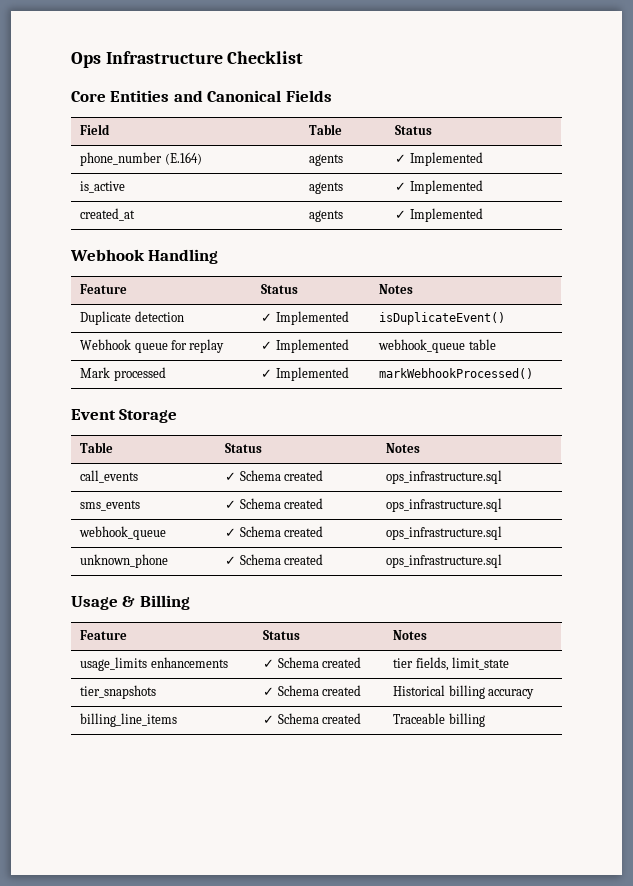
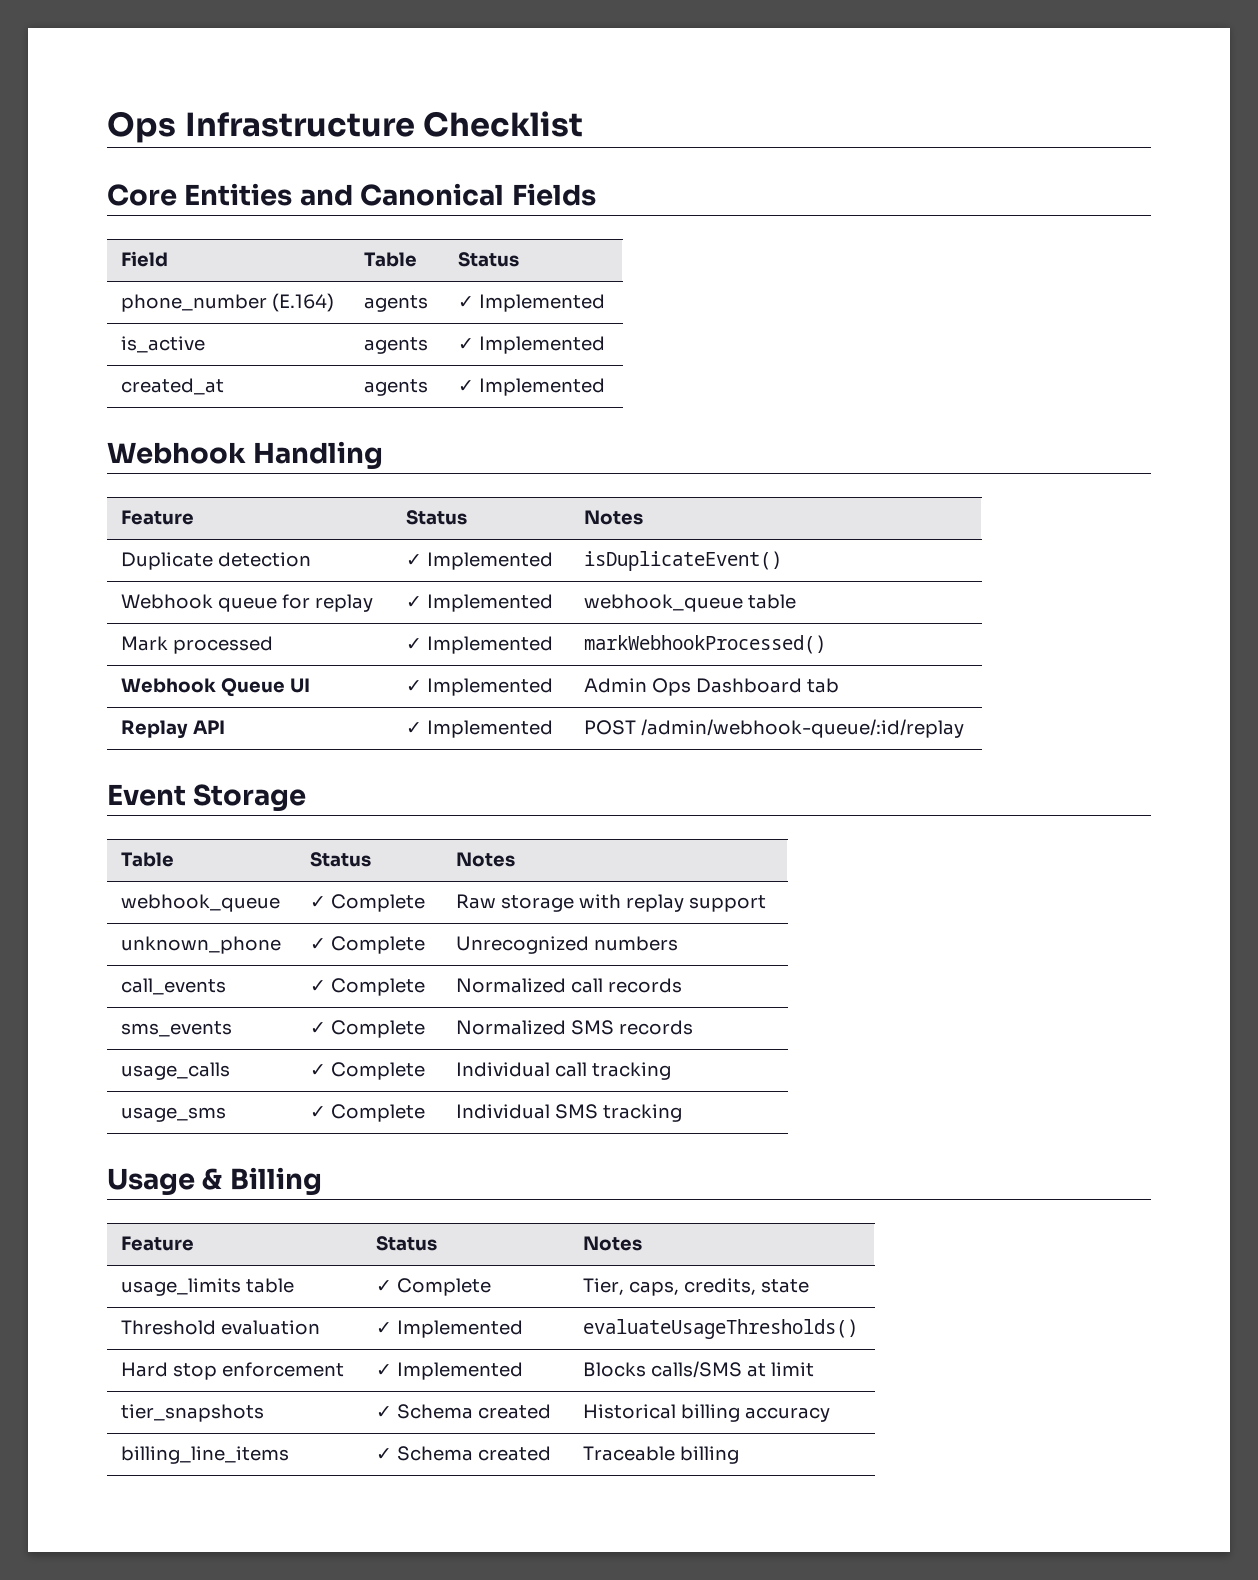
(534, 373) none -> [121,678,311,697] [406,678,554,696] [584,678,840,696] [121,720,226,739] [406,720,554,738] [584,719,965,738] // Webhook Queue UI | ✓ Implemented | Admin Ops Dashboard tab // Replay API | ✓ Implemented | POST /admin/webhook-queue/:id/replay
[80,470,139,483] [225,470,324,481] [386,470,503,484] [80,500,141,511] [225,498,324,509] [386,498,503,512] [79,526,167,540] [225,526,324,537] [386,526,503,540] [80,554,169,568] [225,554,324,565] [386,554,503,568] call_events | ✓ Schema created | ops_infrastructure.sql // sms_events | ✓ Schema created | ops_infrastructure.sql // webhook_queue | ✓ Schema created | ops_infrastructure.sql // unknown_phone | ✓ Schema created | ops_infrastructure.sql -> [121,894,281,912] [310,894,426,912] [456,894,767,912] [121,936,282,954] [310,936,426,954] [456,936,679,954] [121,978,227,995] [310,978,426,996] [456,978,683,993] [121,1021,233,1037] [310,1020,426,1038] [456,1020,694,1035] [121,1062,231,1080] [310,1062,426,1080] [456,1062,672,1080] [121,1107,227,1122] [310,1104,426,1122] [456,1104,683,1122] webhook_queue | ✓ Complete | Raw storage with replay support // unknown_phone | ✓ Complete | Unrecognized numbers // call_events | ✓ Complete | Normalized call records // sms_events | ✓ Complete | Normalized SMS records // usage_calls | ✓ Complete | Individual call tracking // usage_sms | ✓ Complete | Individual SMS tracking
[150,657,228,668] [263,657,362,668] [393,657,510,671] enhancements | ✓ Schema created | tier fields, limit_state -> [246,1278,295,1293] [376,1278,492,1296] [583,1278,810,1296] [121,1320,321,1335] [376,1320,524,1338] [583,1319,859,1339] [121,1362,345,1380] [376,1362,524,1380] [583,1361,815,1378] table | ✓ Complete | Tier, caps, credits, state // Threshold evaluation | ✓ Implemented | evaluateUsageThresholds() // Hard stop enforcement | ✓ Implemented | Blocks calls/SMS at limit

